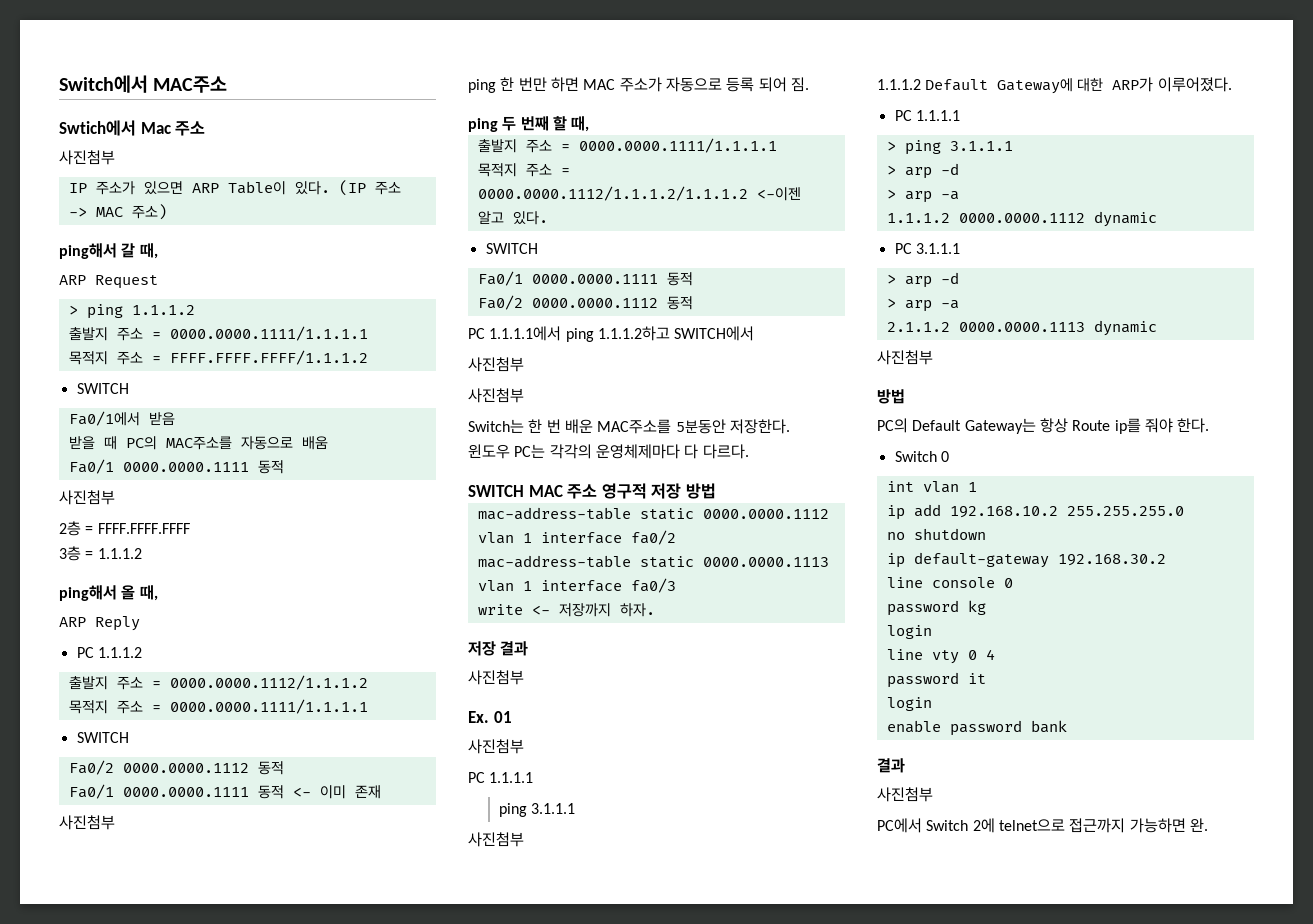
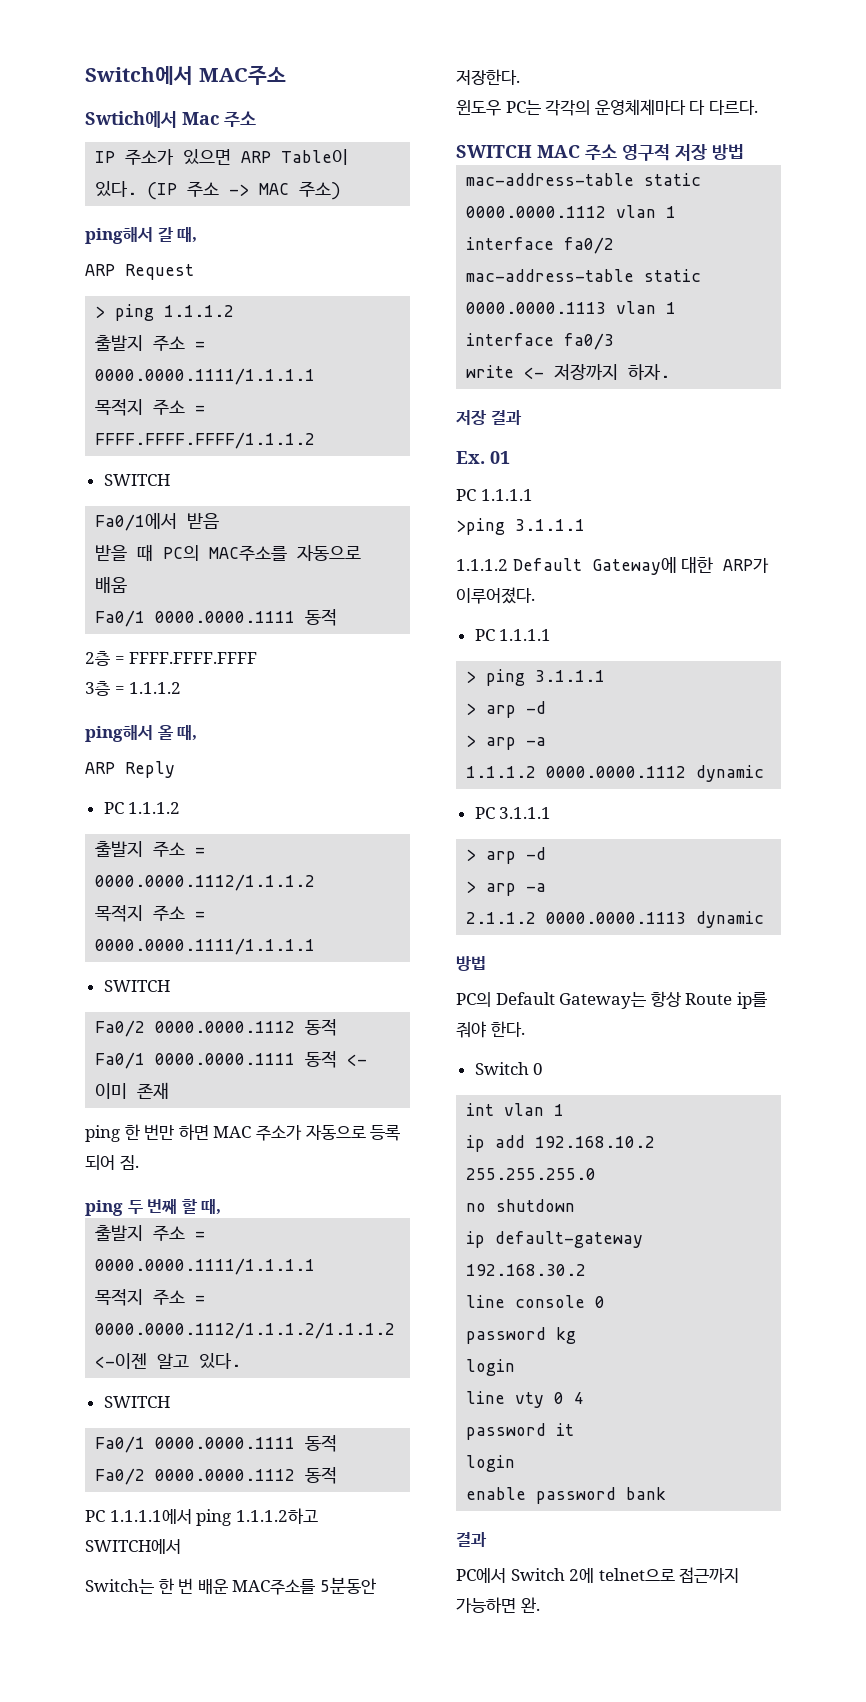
[59,150,115,165] // 사진첨부 -> (256, 119) none
[59,490,115,505] // 사진첨부 -> (338, 617) none
[59,815,115,830] // 사진첨부 -> (170, 1090) none
[468,357,524,372] [468,388,524,403] // 사진첨부 // 사진첨부 -> (181, 1546) none
[468,670,524,685] // 사진첨부 -> (522, 417) none
[468,739,524,754] [468,772,534,783] [498,803,576,817] [468,832,524,847] // 사진첨부 // PC 1.1.1.1 // ping 3.1.1.1 // 사진첨부 -> [456,489,533,501] [456,518,585,535] // PC 1.1.1.1 // >ping 3.1.1.1
[877,350,933,365] // 사진첨부 -> (765, 919) none
[877,787,933,802] // 사진첨부 -> (487, 1539) none

